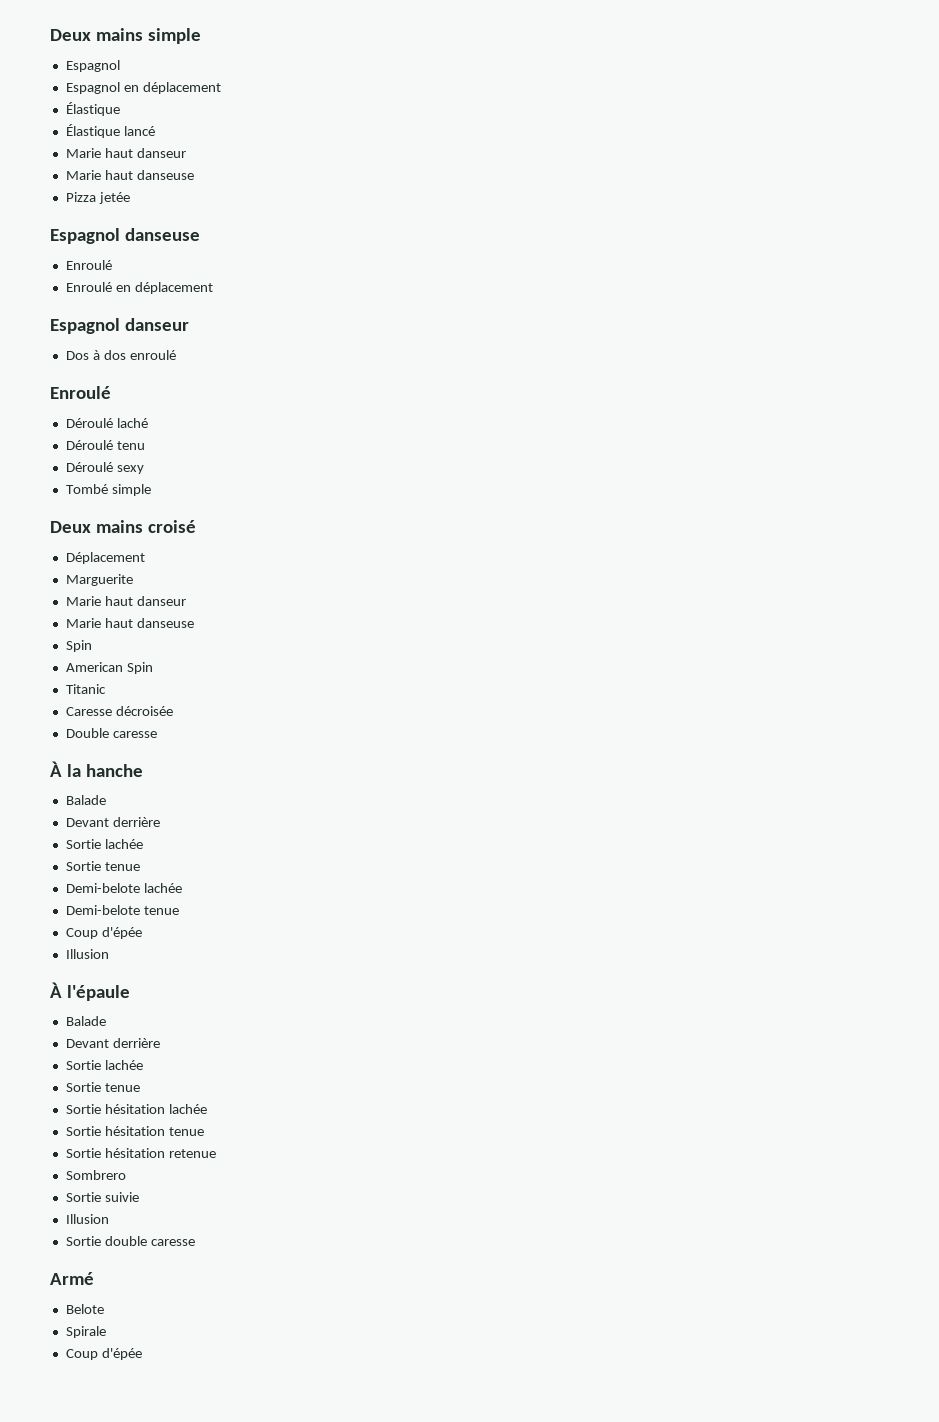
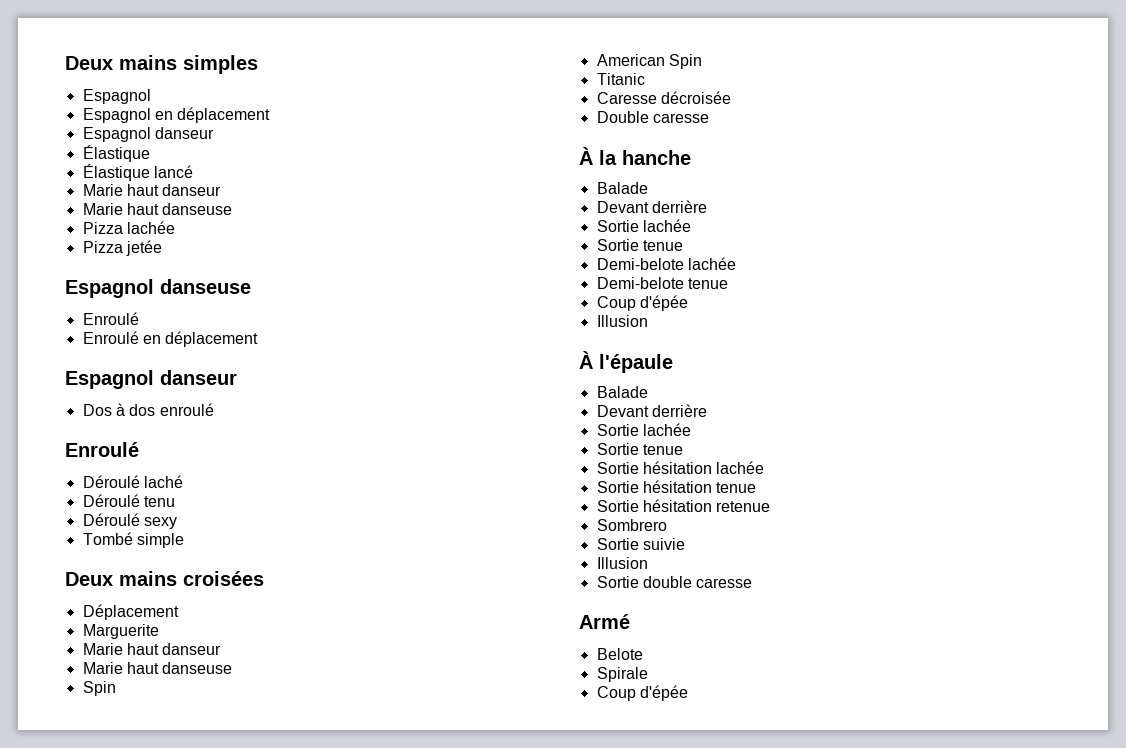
[50,28,201,44] Deux mains simple -> [65,55,258,74] Deux mains simples
(221, 88) none -> [82,127,214,142] // Espagnol danseur
(194, 175) none -> [82,221,175,234] // Pizza lachée
[147,520,196,533] croisé -> [183,571,264,586] croisées

